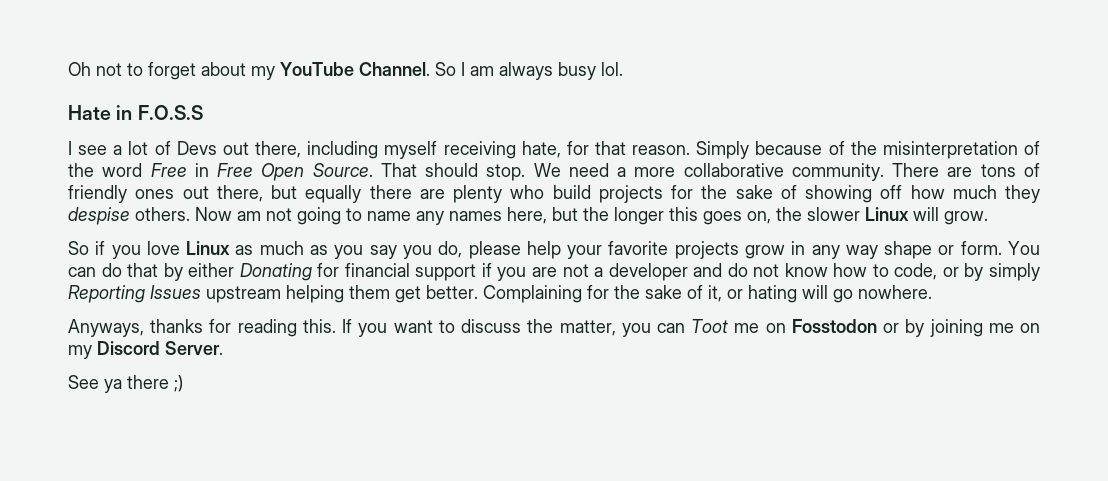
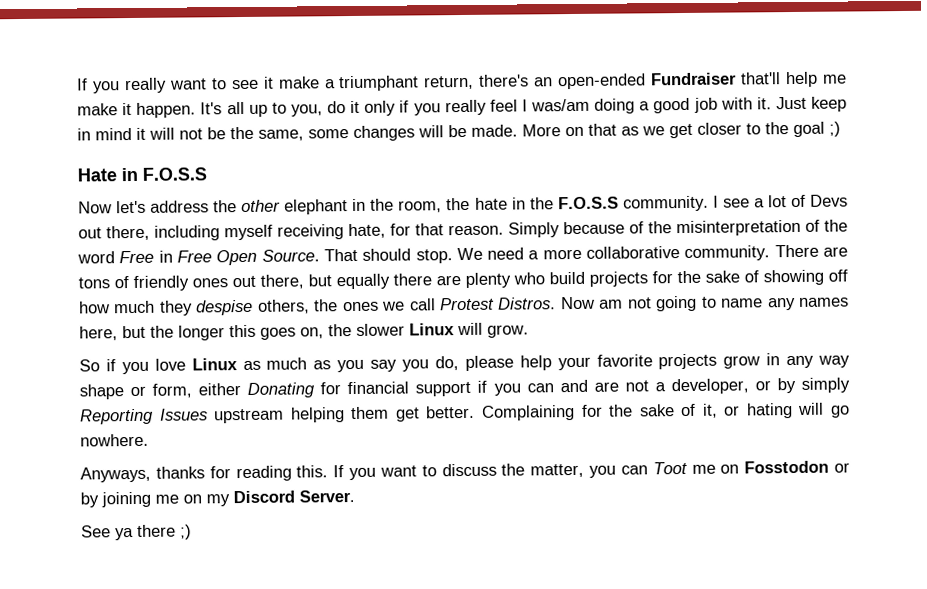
[68,62,623,80] [68,105,203,120] Oh not to forget about my YouTube Channel. So I am always busy lol. // Hate in F.O.S.S // -> [77,71,848,94] [77,96,847,118] [77,121,841,141] [77,167,207,182] [78,195,709,215] If you really want to see it make a triumphant return, there's an open-ended Fundraiser that'll help me make it happen. It's all up to you, do it only if you really feel I was/am doing a good job with it. Just keep in mind it will not be the same, some changes will be made. More on that as we get closer to the goal ;) // Hate in F.O.S.S // Now let's address the other elephant in the room, the hate in the F.O.S.S community.
[135,207,190,221] others. -> [257,297,557,314] others, the ones we call Protest Distros.
[960,241,1040,255] [68,263,183,281] form. You can do that by -> [152,383,193,398] form,
(527, 274) none -> [526,379,588,393] can and
[608,263,938,281] developer and do not know how to code, -> [670,378,749,395] developer,

